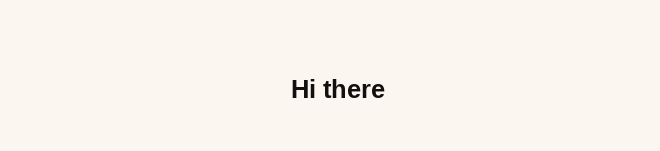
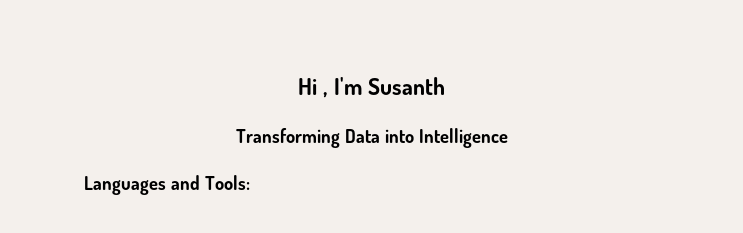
[322,79,385,98] there -> [323,77,445,98] [235,128,508,148] [84,175,250,195] , I'm Susanth // Transforming Data into Intelligence // Languages and Tools:

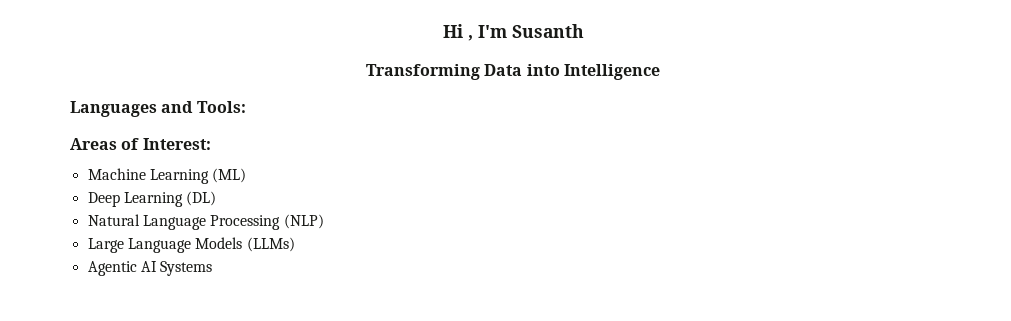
(250, 182) none -> [70,138,211,150] [87,168,247,184] [87,191,217,207] [87,214,324,230] [87,237,295,253] [87,261,213,276] // Areas of Interest: // Machine Learning (ML) // Deep Learning (DL) // Natural Language Processing (NLP) // Large Language Models (LLMs) // Agentic AI Systems

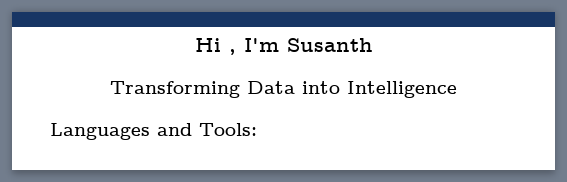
[70,138,211,150] [87,168,247,184] [87,191,217,207] [87,214,324,230] [87,237,295,253] [87,261,213,276] // Areas of Interest: // Machine Learning (ML) // Deep Learning (DL) // Natural Language Processing (NLP) // Large Language Models (LLMs) // Agentic AI Systems -> (257, 129) none

